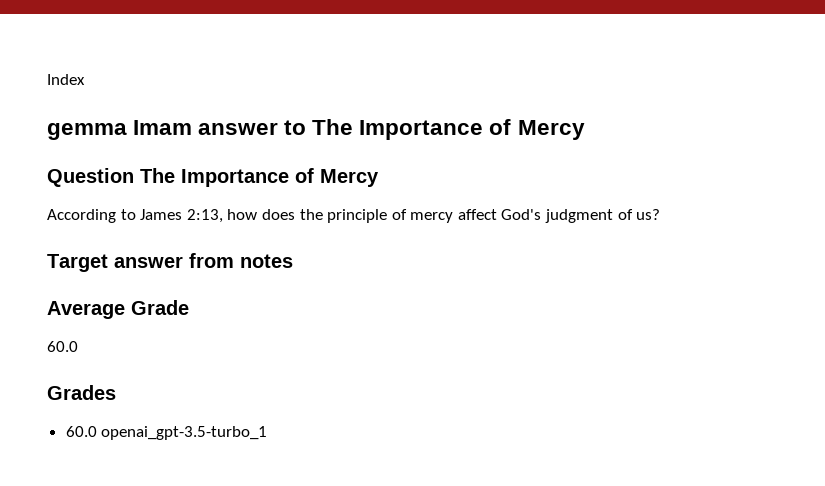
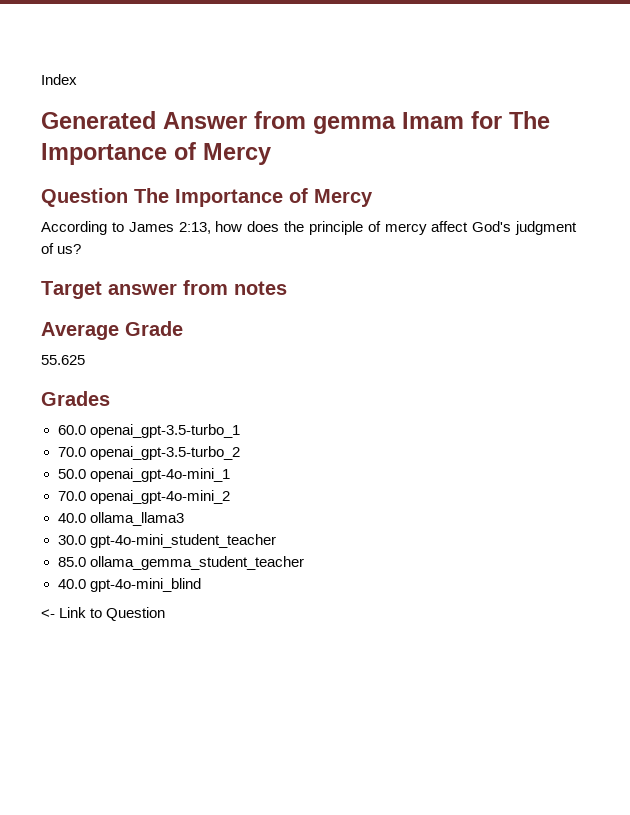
[47,120,307,140] gemma Imam answer to -> [41,111,502,134] Generated Answer from gemma Imam for
[47,341,78,352] 60.0 -> [41,355,85,365] 55.625
(268, 433) none -> [57,446,240,460] [57,468,230,482] [57,490,230,504] [57,512,184,526] [57,534,276,548] [57,556,304,570] [57,578,201,592] [41,607,166,621] // 70.0 openai_gpt-3.5-turbo_2 // 50.0 openai_gpt-4o-mini_1 // 70.0 openai_gpt-4o-mini_2 // 40.0 ollama_llama3 // 30.0 gpt-4o-mini_student_teacher // 85.0 ollama_gemma_student_teacher // 40.0 gpt-4o-mini_blind // <- Link to Question

